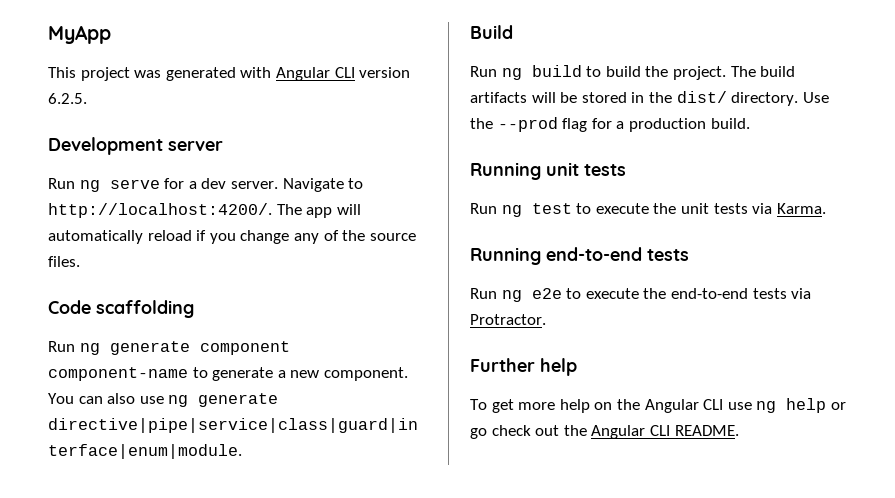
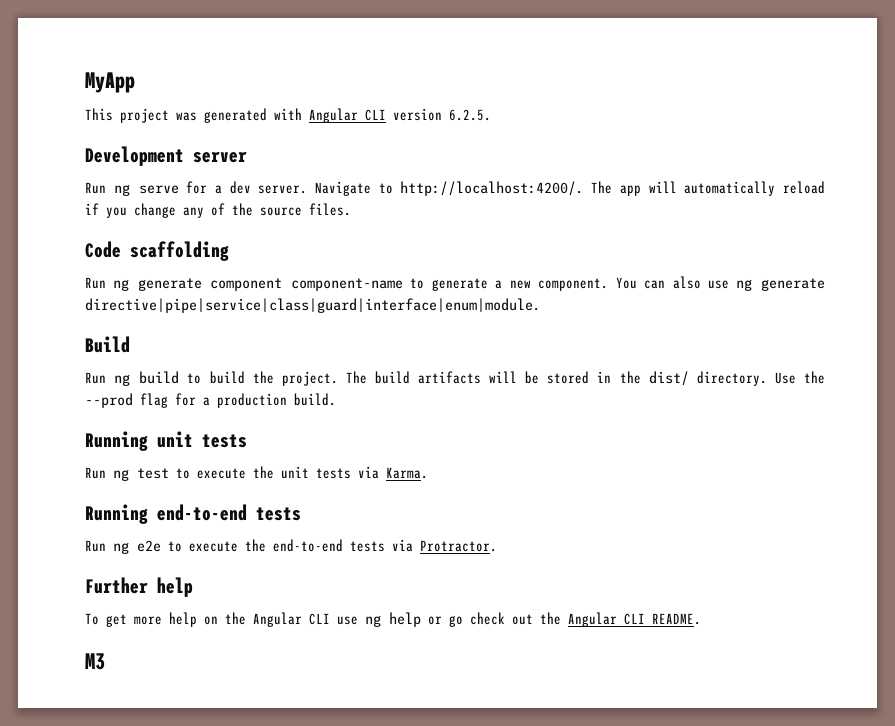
(739, 430) none -> [85,653,105,670] // M3

